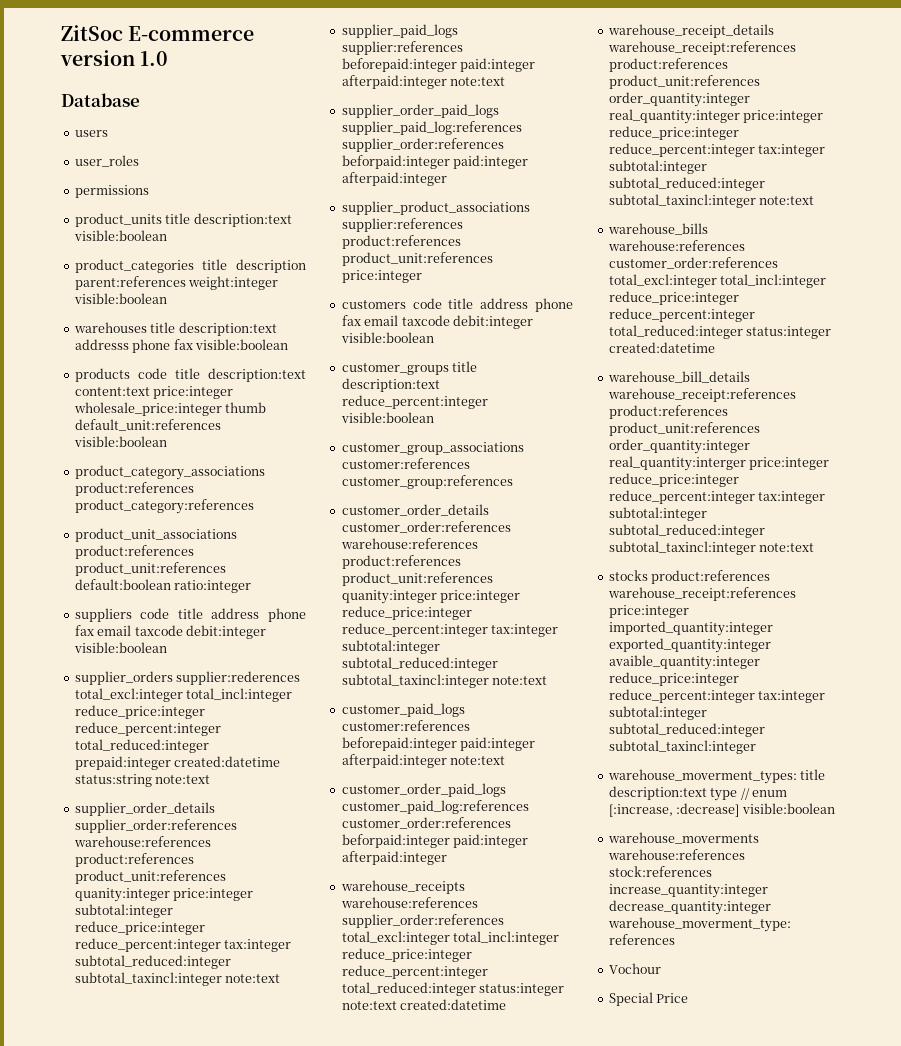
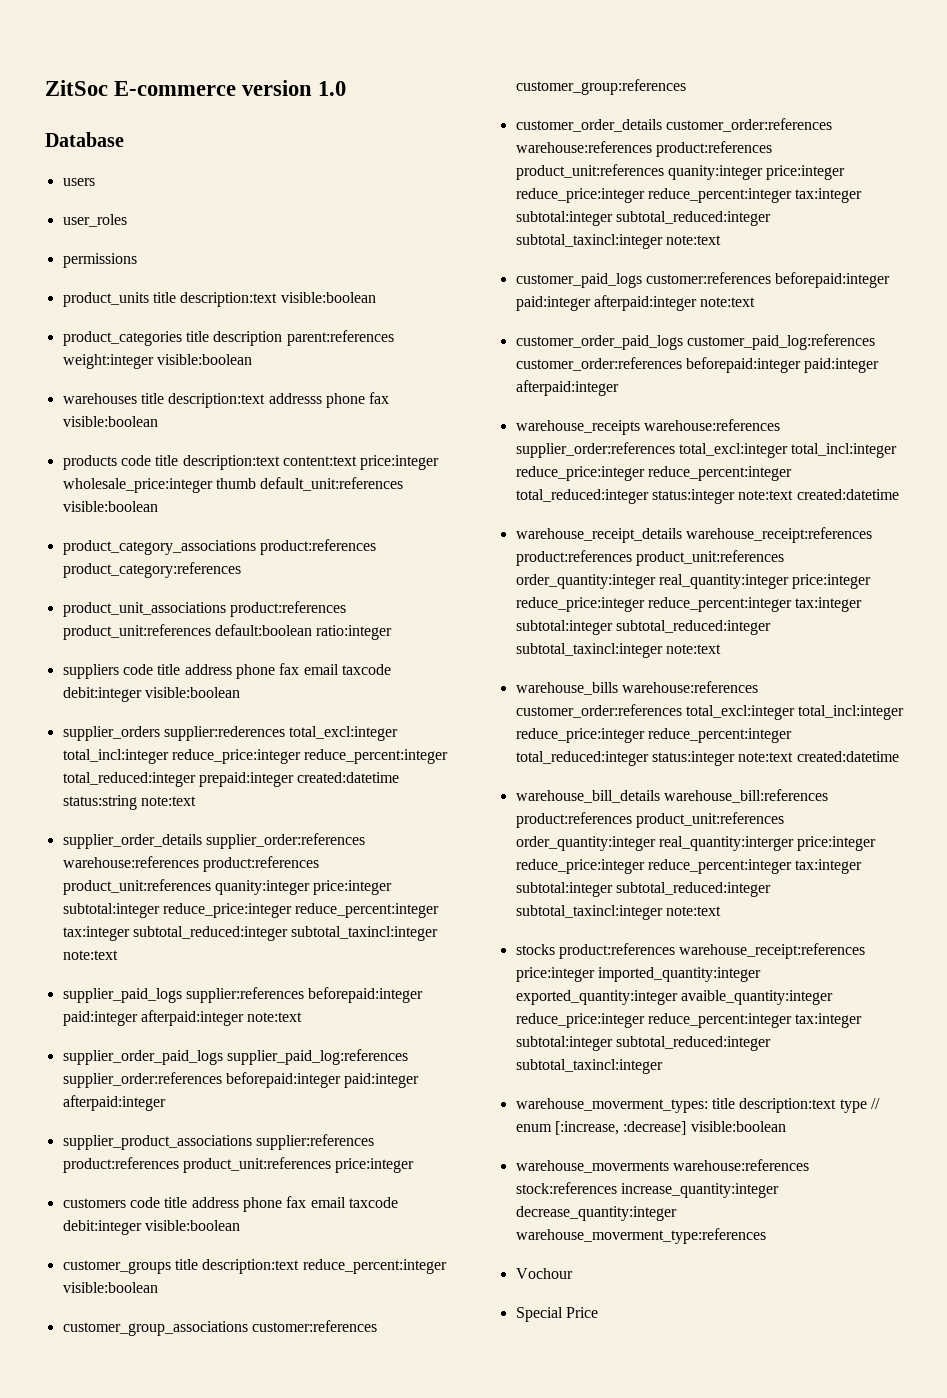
[341,155,450,169] beforpaid:integer -> [225,1072,341,1088] beforepaid:integer
[341,834,450,848] beforpaid:integer -> [685,357,801,373] beforepaid:integer
(832, 332) none -> [738,752,794,762] note:text
[607,388,796,402] warehouse_receipt:references -> [663,789,828,803] warehouse_bill:references

